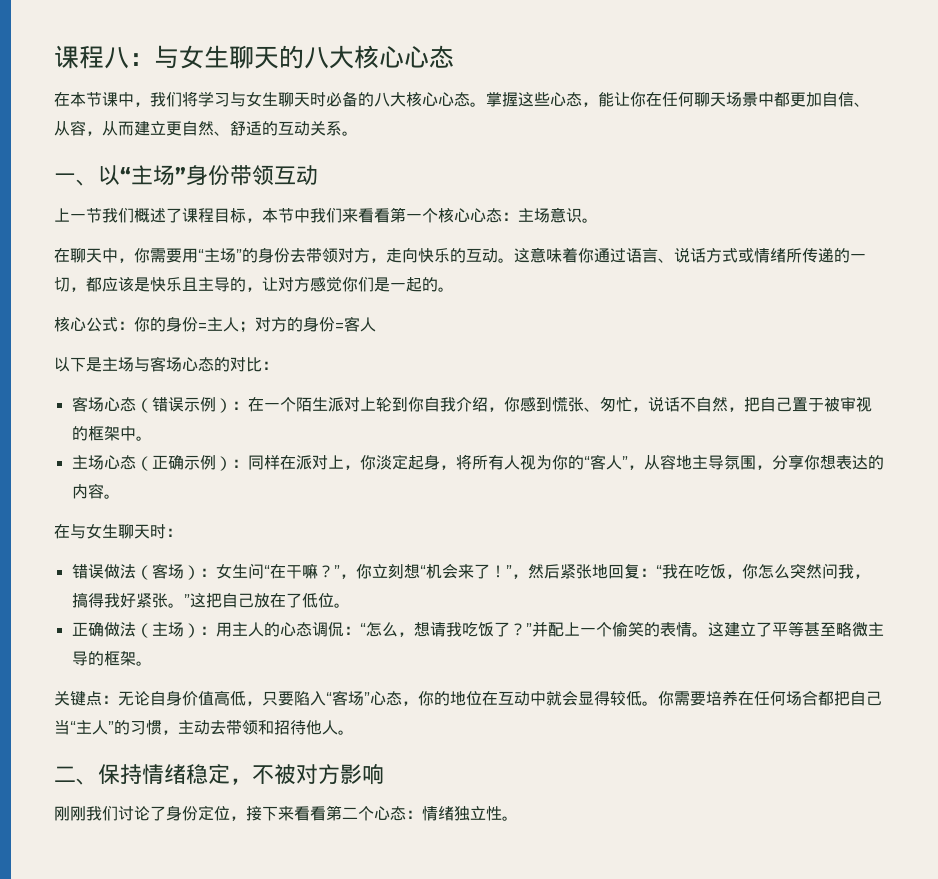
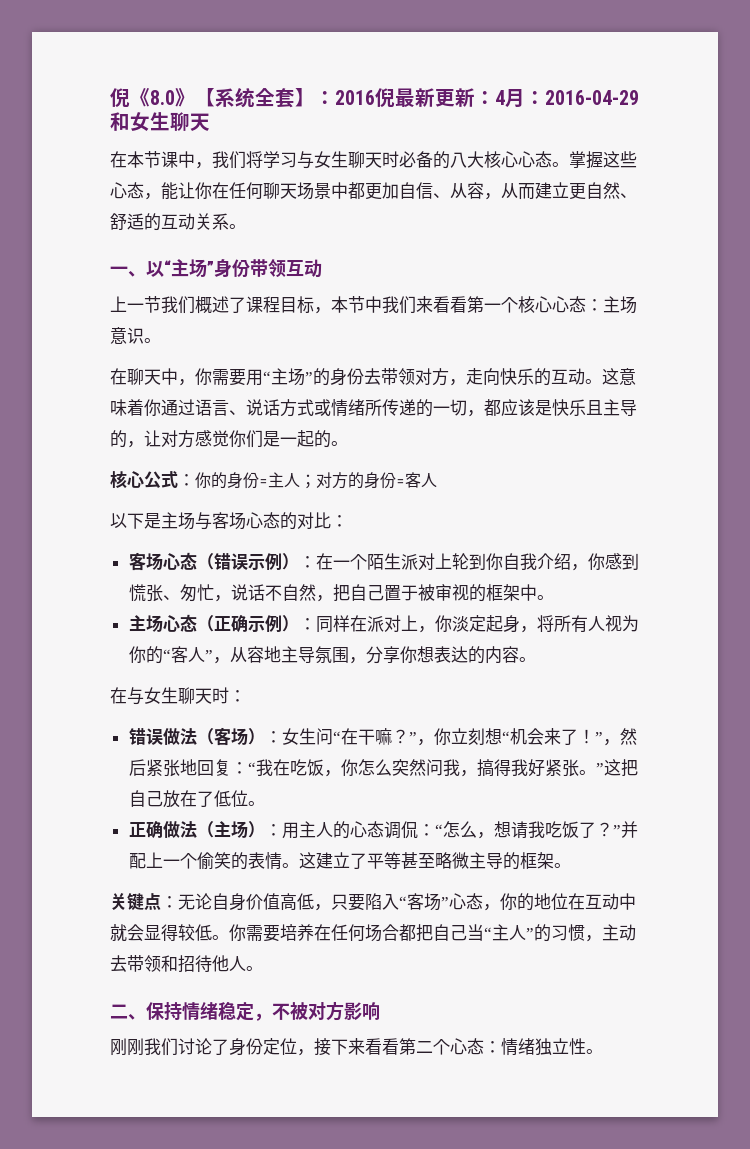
[54,45,454,69] 课程八：与女生聊天的八大核心心态 -> [110,87,639,108] [110,112,210,131] 倪《8.0》【系统全套】：2016倪最新更新：4月：2016-04-29和女生聊天

